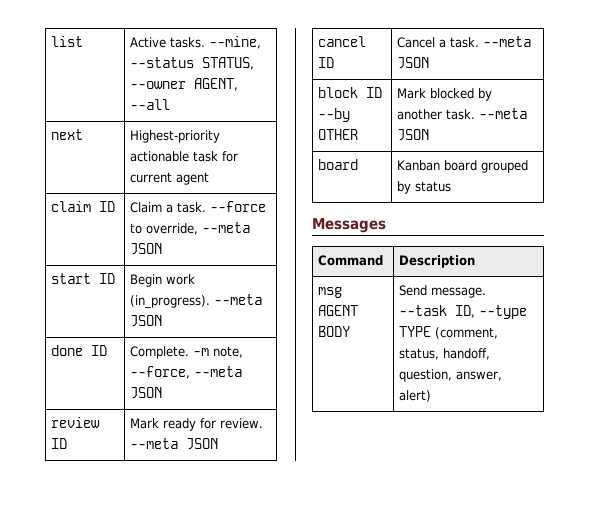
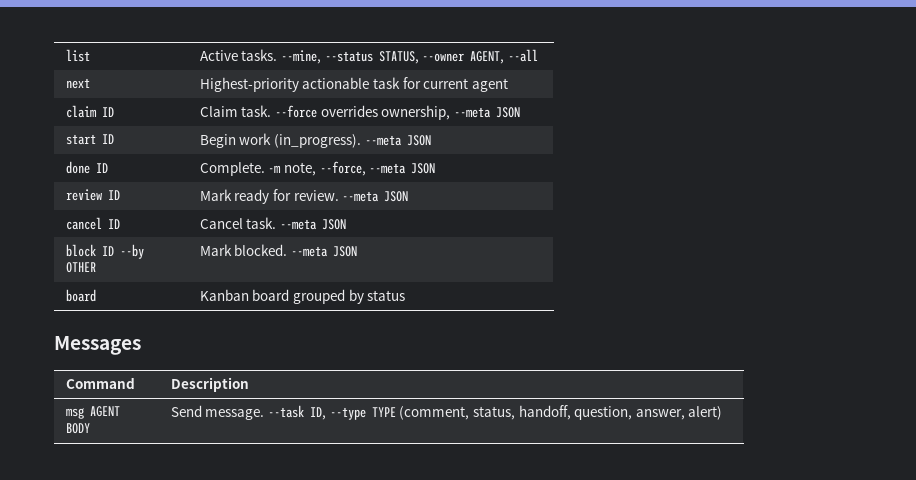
[166,204,174,213] a -> (238, 111) none
[130,223,199,235] to override, -> [320,105,451,120] overrides ownership,
[439,39,447,48] a -> (243, 223) none
[430,88,493,101] [397,109,476,120] blocked by another task. -> [234,244,288,256] blocked.

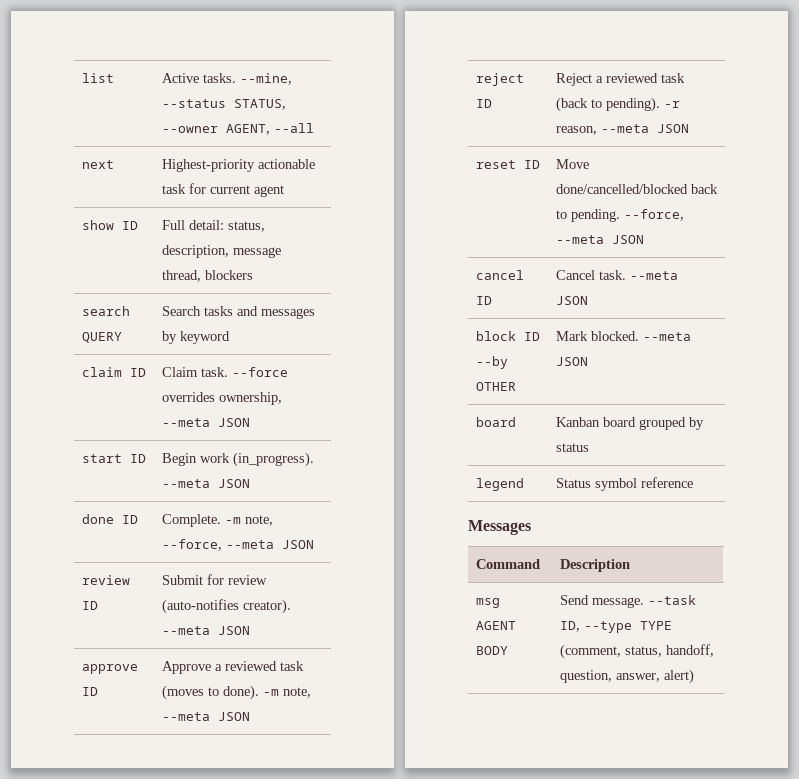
(508, 85) none -> [81,220,138,230] [161,220,265,232] [161,245,281,258] [161,270,253,282] [81,306,130,316] [81,332,122,343] [161,306,315,319] [161,331,230,344] // show ID | Full detail: status, description, message thread, blockers // search QUERY | Search tasks and messages by keyword
[199,189,339,204] Mark ready for review. -> [161,574,267,585] [161,599,291,614] [161,626,250,635] [81,664,138,674] [81,687,98,696] [161,661,304,674] [161,685,311,700] [161,712,250,721] [475,73,524,86] [475,99,492,108] [555,73,685,86] [555,97,680,112] [555,124,689,135] [475,160,540,169] [555,159,589,169] [555,184,718,194] [555,209,684,222] Submit for review (auto-notifies creator). --meta JSON // approve ID | Approve a reviewed task (moves to done). -m note, --meta JSON // reject ID | Reject a reviewed task (back to pending). -r reason, --meta JSON // reset ID | Move done/cancelled/blocked back to pending. --force,
(406, 295) none -> [475,478,524,491] [555,477,693,491] // legend | Status symbol reference

